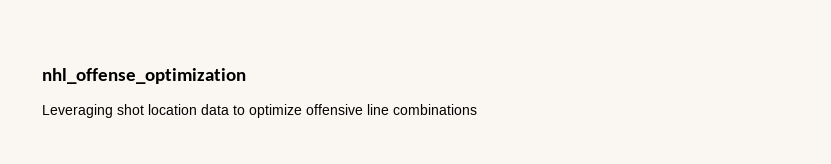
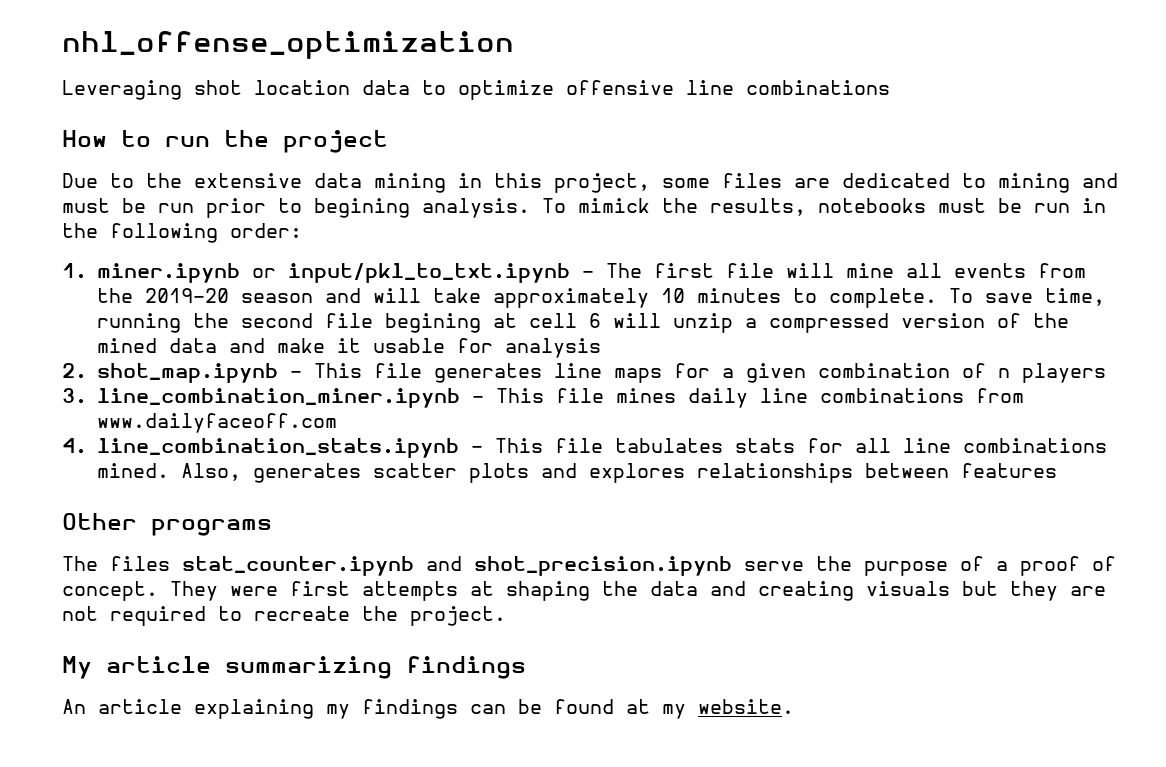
(477, 109) none -> [62,130,388,153] [62,173,1118,193] [62,198,1106,218] [62,223,302,243] [62,263,1086,283] [96,288,1105,308] [96,313,1069,333] [96,338,601,358] [62,363,1106,383] [62,388,1024,408] [96,413,337,433] [62,438,1107,458] [96,463,1057,483] [62,513,272,536] [62,556,1116,576] [62,581,1106,601] [62,606,506,626] [62,656,526,679] [62,699,794,719] // How to run the project // Due to the extensive data mining in this project, some files are dedicated to mining and must be run prior to begining analysis. To mimick the results, notebooks must be run in the following order: // 1. miner.ipynb or input/pkl_to_txt.ipynb - The first file will mine all events from the 2019-20 season and will take approximately 10 minutes to complete. To save time, running the second file begining at cell 6 will unzip a compressed version of the mined data and make it usable for analysis // 2. shot_map.ipynb - This file generates line maps for a given combination of n players // 3. line_combination_miner.ipynb - This file mines daily line combinations from www.dailyfaceoff.com // 4. line_combination_stats.ipynb - This file tabulates stats for all line combinations mined. Also, generates scatter plots and explores relationships between features // Other programs // The files stat_counter.ipynb and shot_precision.ipynb serve the purpose of a proof of concept. They were first attempts at shaping the data and creating visuals but they are not required to recreate the project. // My article summarizing findings // An article explaining my findings can be found at my website.

